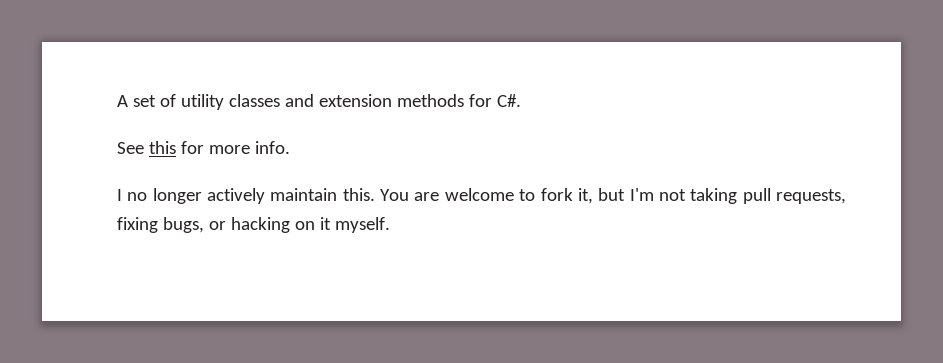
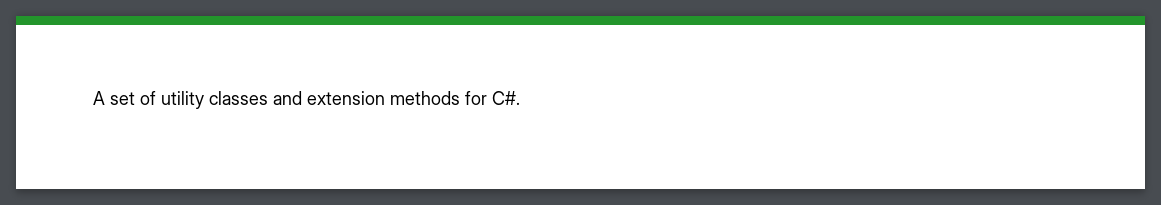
[117,141,290,154] [117,188,847,204] [117,217,390,233] // See this for more info. // I no longer actively maintain this. You are welcome to fork it, but I'm not taking pull requests, fixing bugs, or hacking on it myself. -> (520, 98) none

